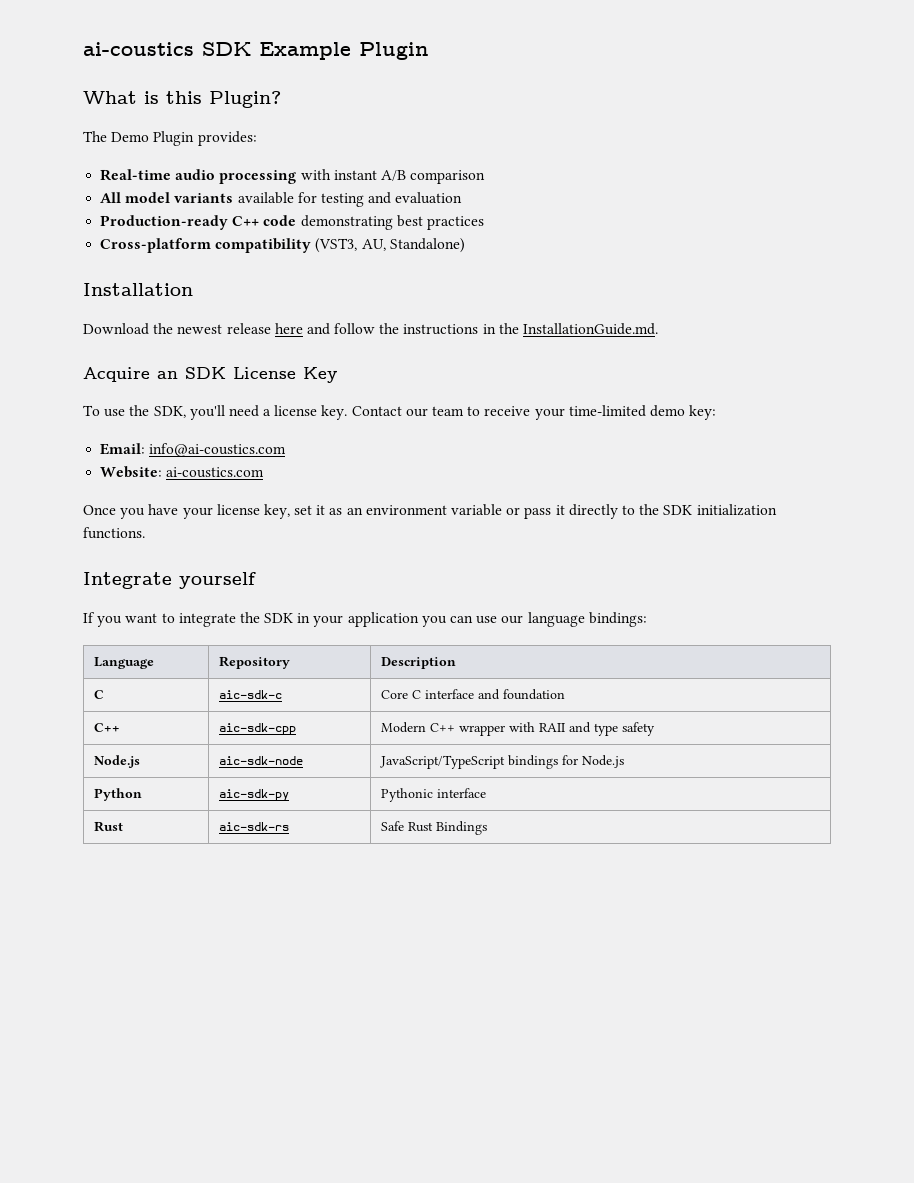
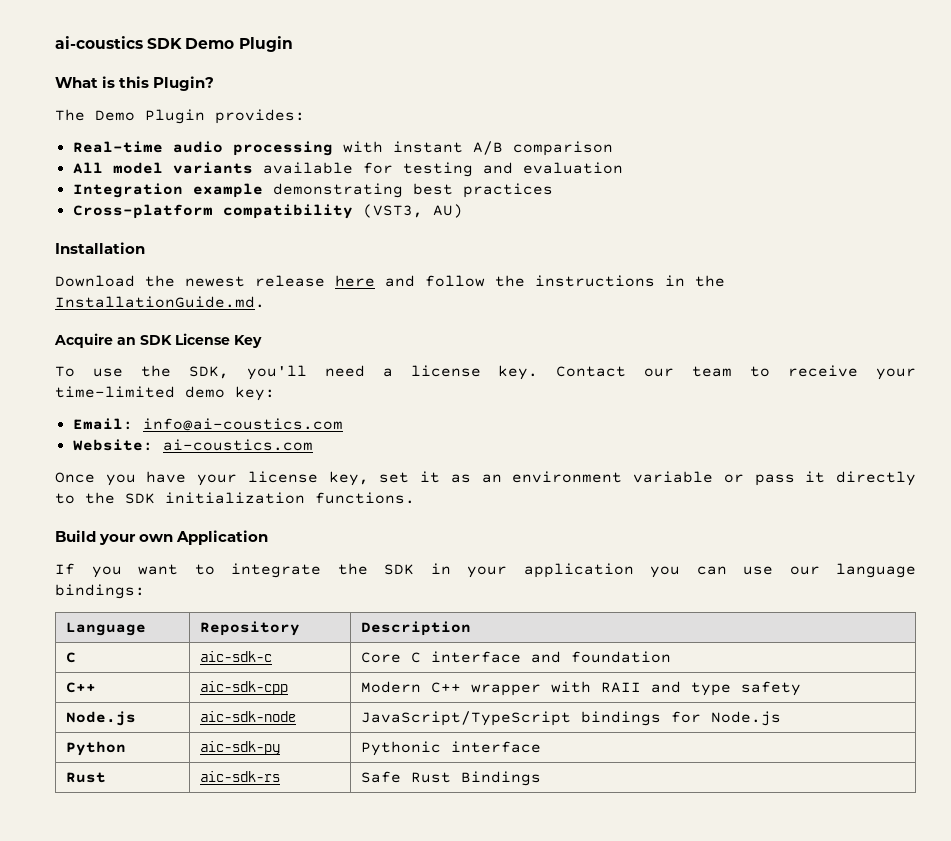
[259,42,351,60] Example -> [185,38,235,49] Demo
[100,215,297,230] Production-ready C++ code -> [72,183,263,198] Integration example
[361,238,465,253] AU, Standalone) -> [432,204,463,218] AU)
[83,572,256,589] Integrate yourself -> [55,530,269,545] Build your own Application

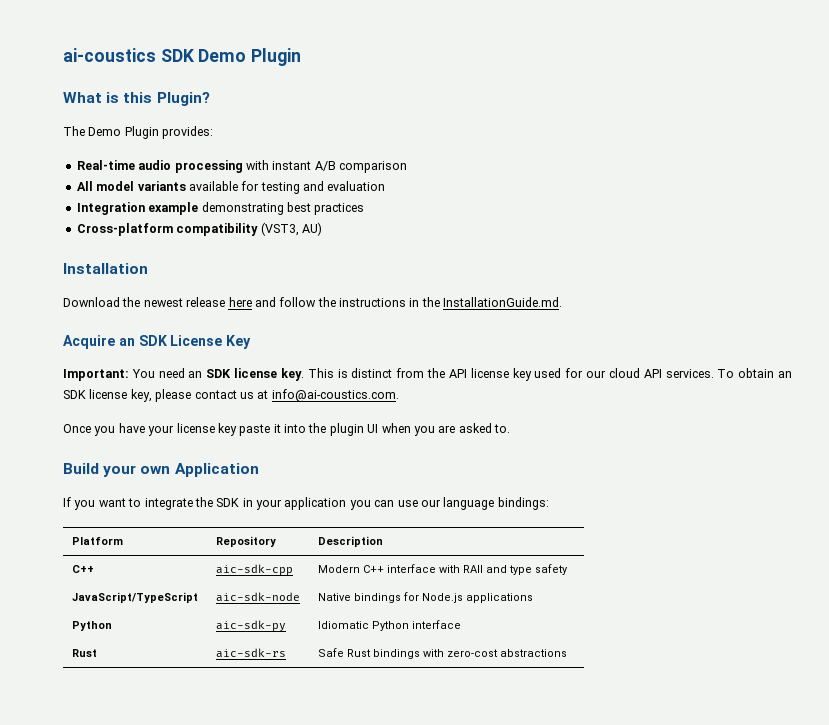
[55,365,917,380] [55,386,275,401] [72,418,343,431] [72,439,313,451] To use the SDK, you'll need a license key. Contact our team to receive your time-limited demo key: // Email: info@ai-coustics.com // Website: ai-coustics.com -> [63,368,793,381] [63,389,399,402] Important: You need an SDK license key. This is distinct from the API license key used for our cloud API services. To obtain an SDK license key, please contact us at info@ai-coustics.com.
[328,471,917,486] [55,492,415,504] key, set it as an environment variable or pass it directly to the SDK initialization functions. -> [217,423,510,436] key paste it into the plugin UI when you are asked to.
[65,622,146,636] Language -> [71,537,123,545] Platform
[65,652,76,663] [199,651,272,662] [360,651,671,663] // C | aic-sdk-c | Core C interface and foundation -> (383, 541) none
[470,684,541,696] wrapper -> [386,564,436,573] interface
[65,711,136,726] Node.js -> [71,592,198,603] JavaScript/TypeScript
[360,711,571,726] JavaScript/TypeScript -> [317,593,351,601] Native
(781, 718) none -> [465,593,533,603] applications
[360,741,441,756] Pythonic -> [317,621,409,631] Idiomatic Python
[460,771,541,786] Bindings -> [372,649,567,659] bindings with zero-cost abstractions

